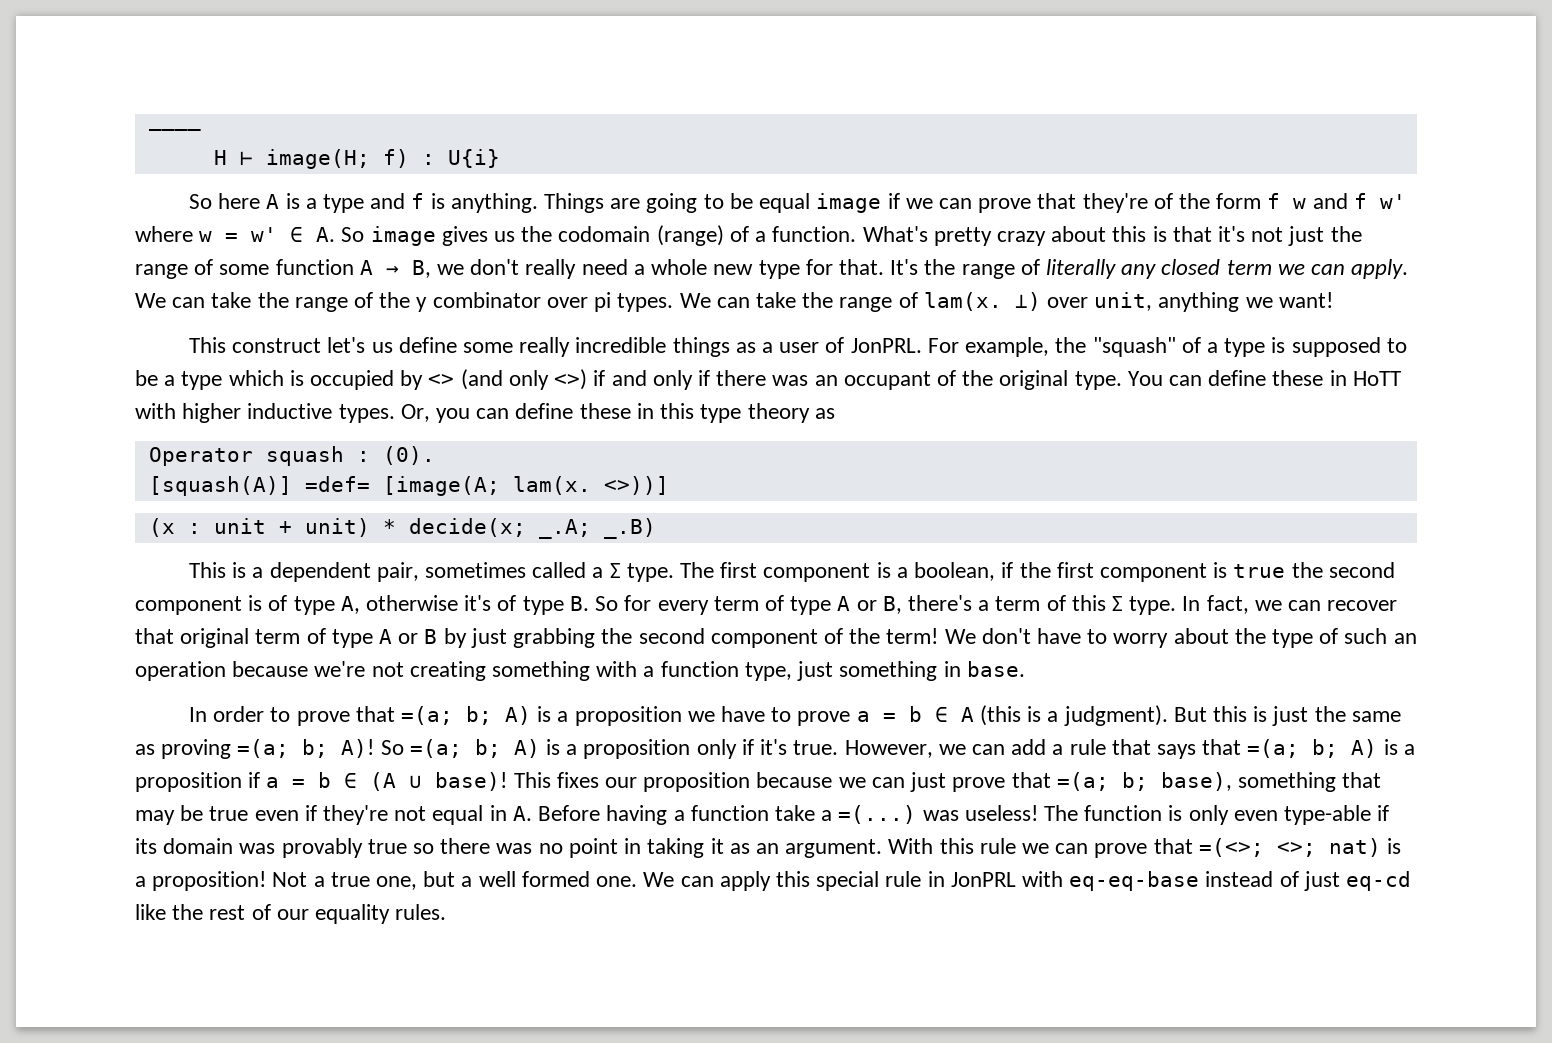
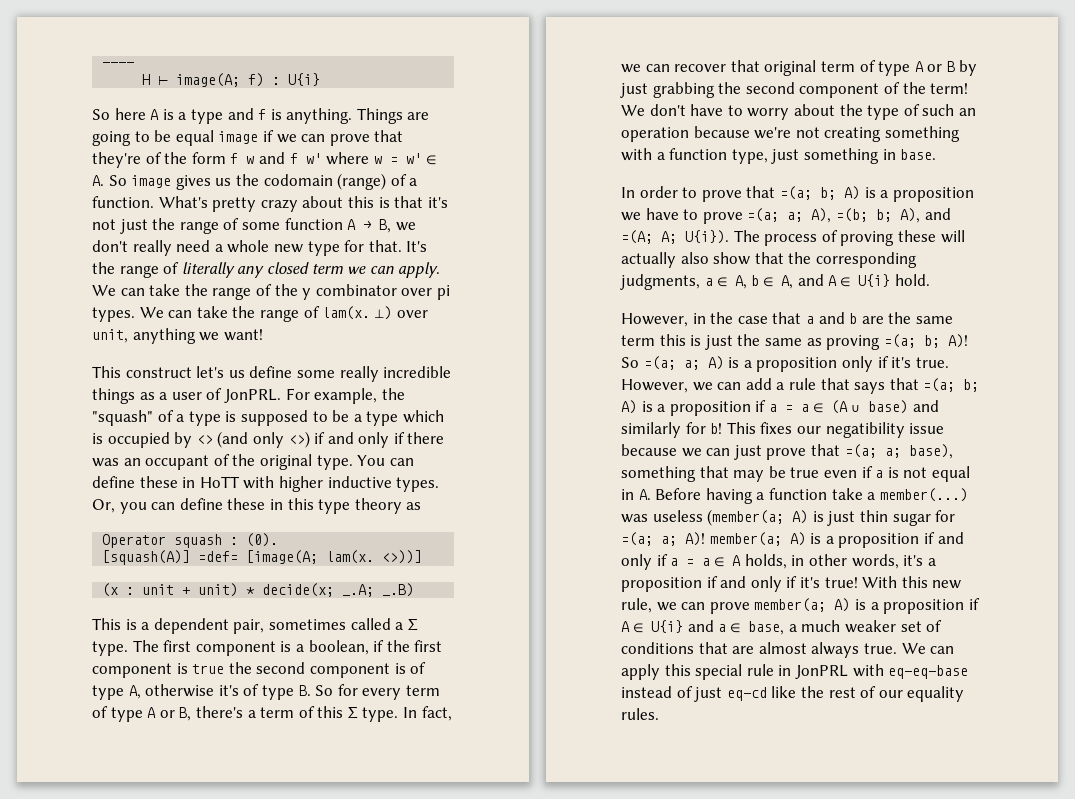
[265,149,370,169] image(H; -> [176,73,241,87] image(A;
[856,705,1207,726] a = b ∈ A (this is a judgment). But -> [747,208,951,223] [621,230,965,246] [621,252,917,268] [620,274,930,290] [621,312,953,327] [621,335,655,346] =(a; a; A), =(b; b; A), and =(A; A; U{i}). The process of proving these will actually also show that the corresponding judgments, a ∈ A, b ∈ A, and A ∈ U{i} hold. // However, in the case that a and b are the same term
[474,739,501,758] b; -> [683,360,700,370] a;
[318,772,332,788] b -> [800,404,809,412] a
[435,772,508,791] base)! -> [867,400,939,414] [621,422,723,438] base) and similarly for b!
[643,772,751,792] proposition -> [825,422,945,438] negatibility issue
[1121,772,1148,791] b; -> [884,448,901,458] a;
[323,805,389,825] they're -> [875,467,899,478] a is
[838,805,1390,825] [135,838,1402,858] [135,871,638,891] =(...) was useless! The function is only even type-able if its domain was provably true so there was no point in taking it as an argument. With this rule we can prove that =(<>; <>; nat) is a proposition! Not a true one, but a well formed one. -> [879,488,968,502] [621,509,956,526] [621,532,964,548] [621,554,936,570] [621,576,962,592] [621,598,980,614] [621,620,943,635] [621,642,897,658] member(...) was useless (member(a; A) is just thin sugar for =(a; a; A)! member(a; A) is a proposition if and only if a = a ∈ A holds, in other words, it's a proposition if and only if it's true! With this new rule, we can prove member(a; A) is a proposition if A ∈ U{i} and a ∈ base, a much weaker set of conditions that are almost always true.

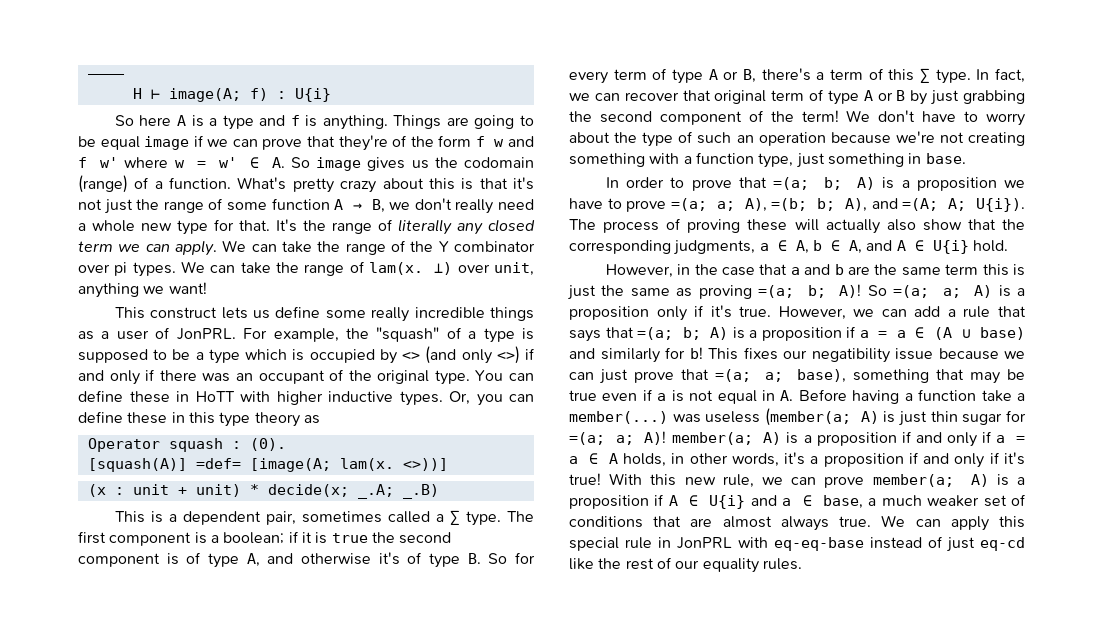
[302,288,312,300] y -> [438,241,449,252] Y
[196,366,225,378] let's -> [221,307,248,319] lets
[308,640,443,655] [92,663,172,678] boolean, if the first component -> [223,531,312,544] boolean; if it
(141, 692) none -> [267,553,294,564] and

